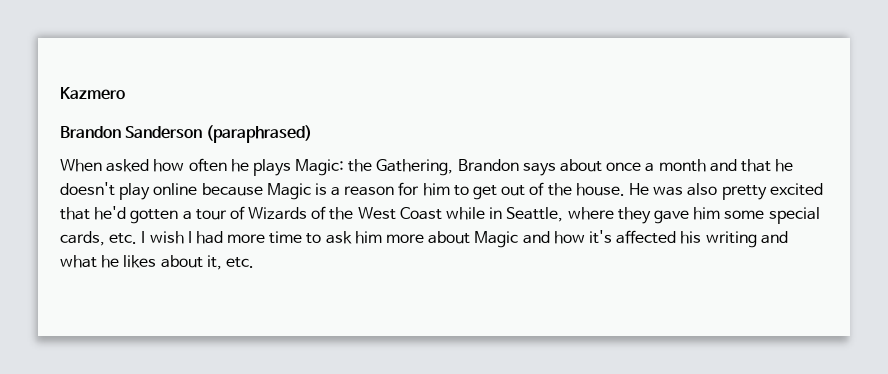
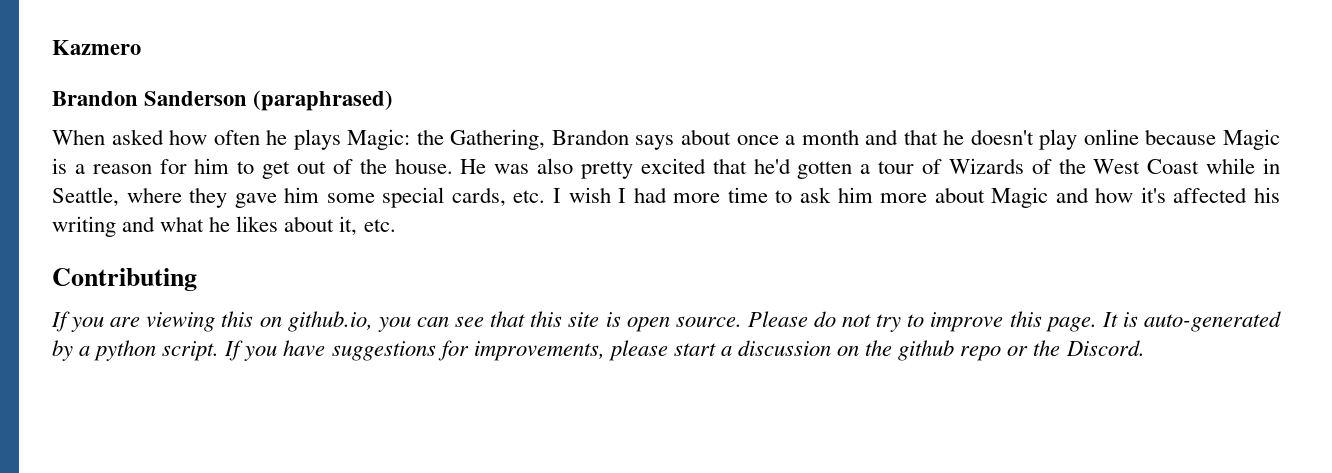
(254, 262) none -> [52,268,197,291] [51,311,1282,332] [52,340,1145,361] // Contributing // If you are viewing this on github.io, you can see that this site is open source. Please do not try to improve this page. It is auto-generated by a python script. If you have suggestions for improvements, please start a discussion on the github repo or the Discord.

